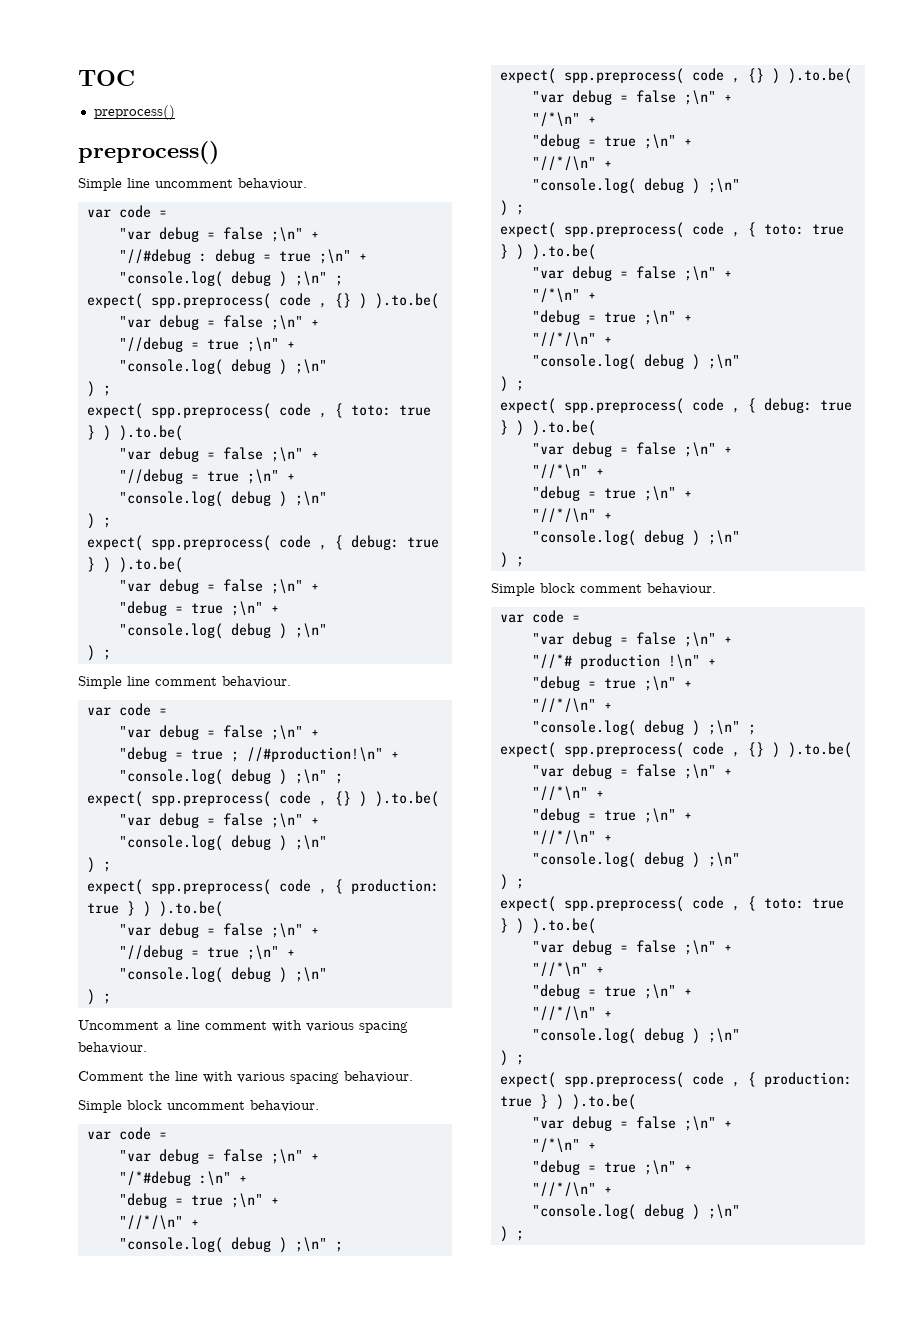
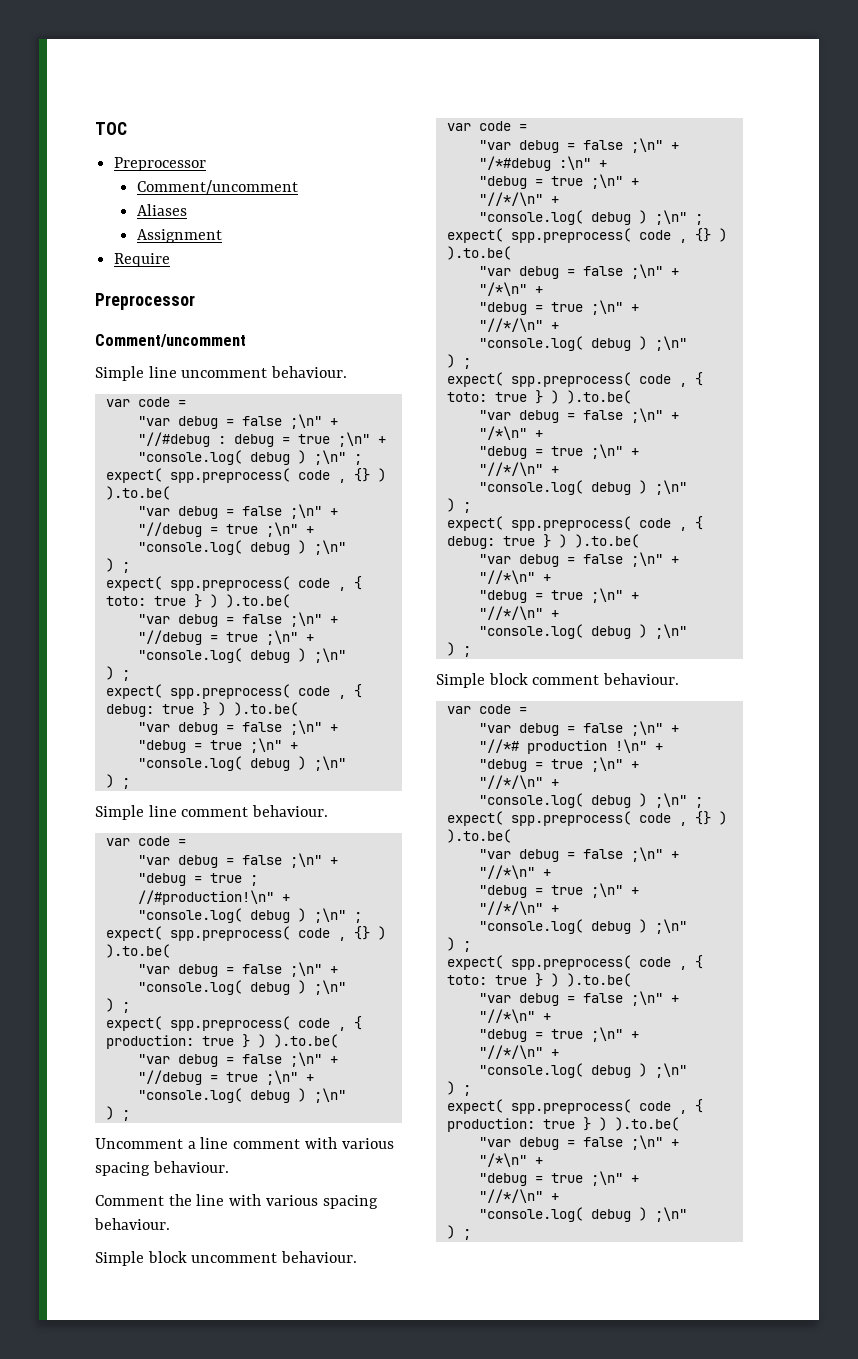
[93,105,175,120] [78,141,219,164] preprocess() // preprocess() -> [114,157,207,171] [136,180,298,194] [136,204,187,216] [136,229,222,243] [114,253,171,267] [95,293,195,310] [95,334,246,347] Preprocessor // Comment/uncomment // Aliases // Assignment // Require // Preprocessor // Comment/uncomment

